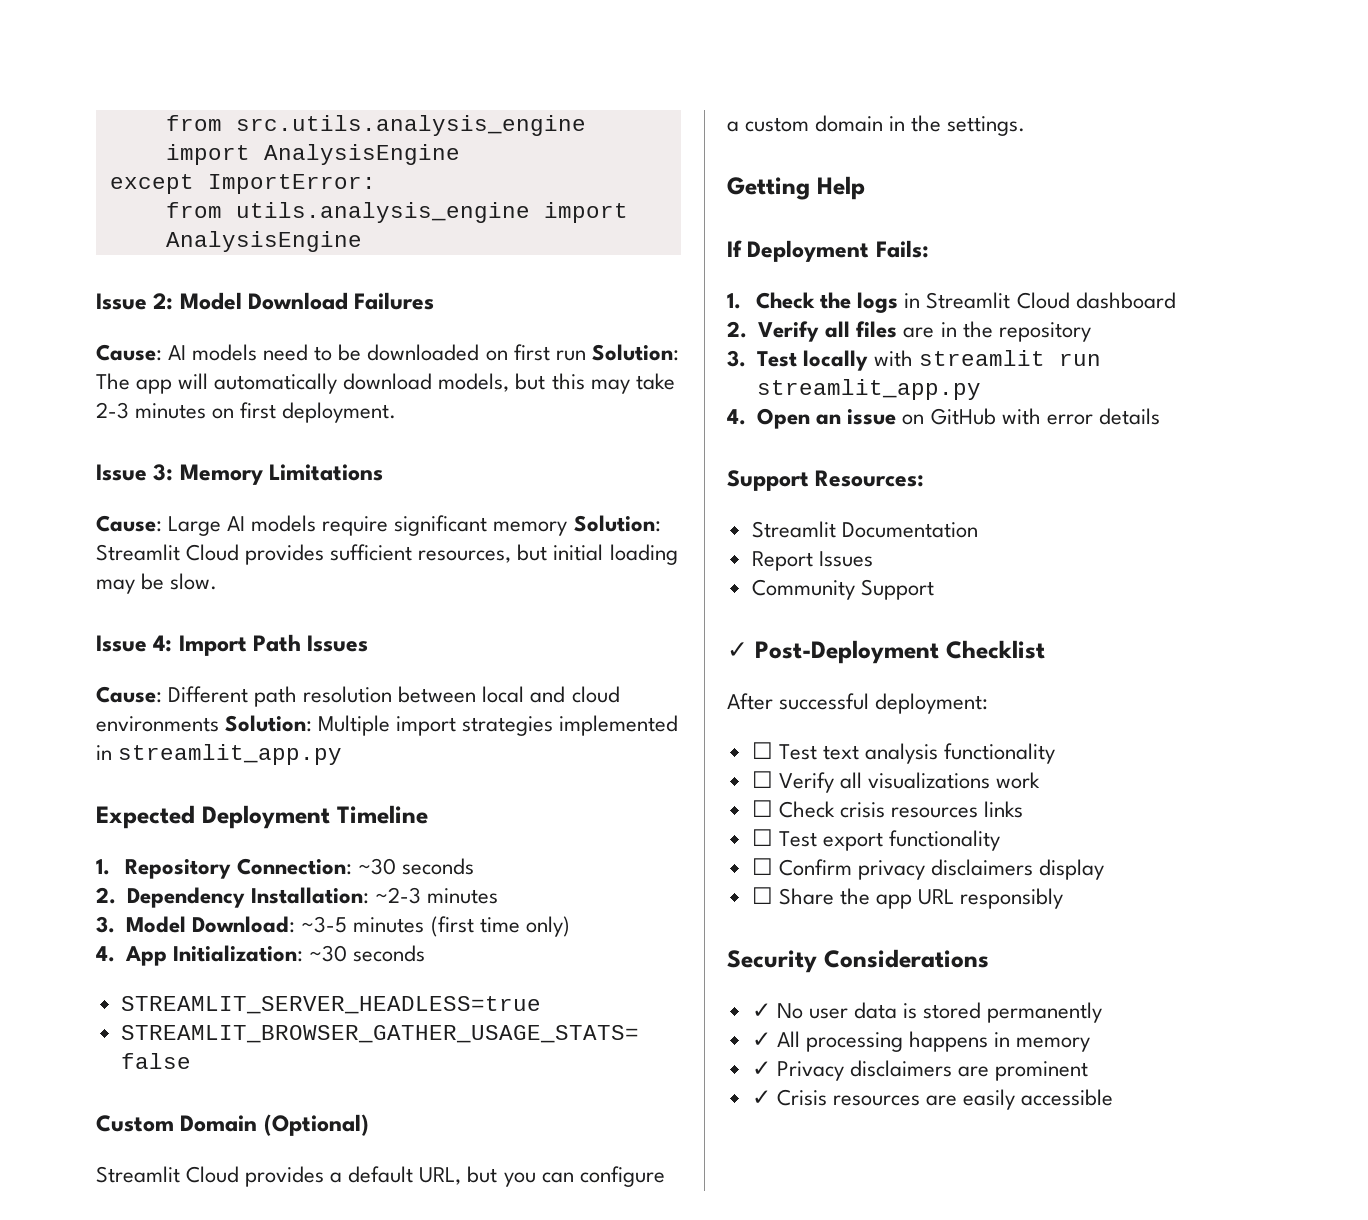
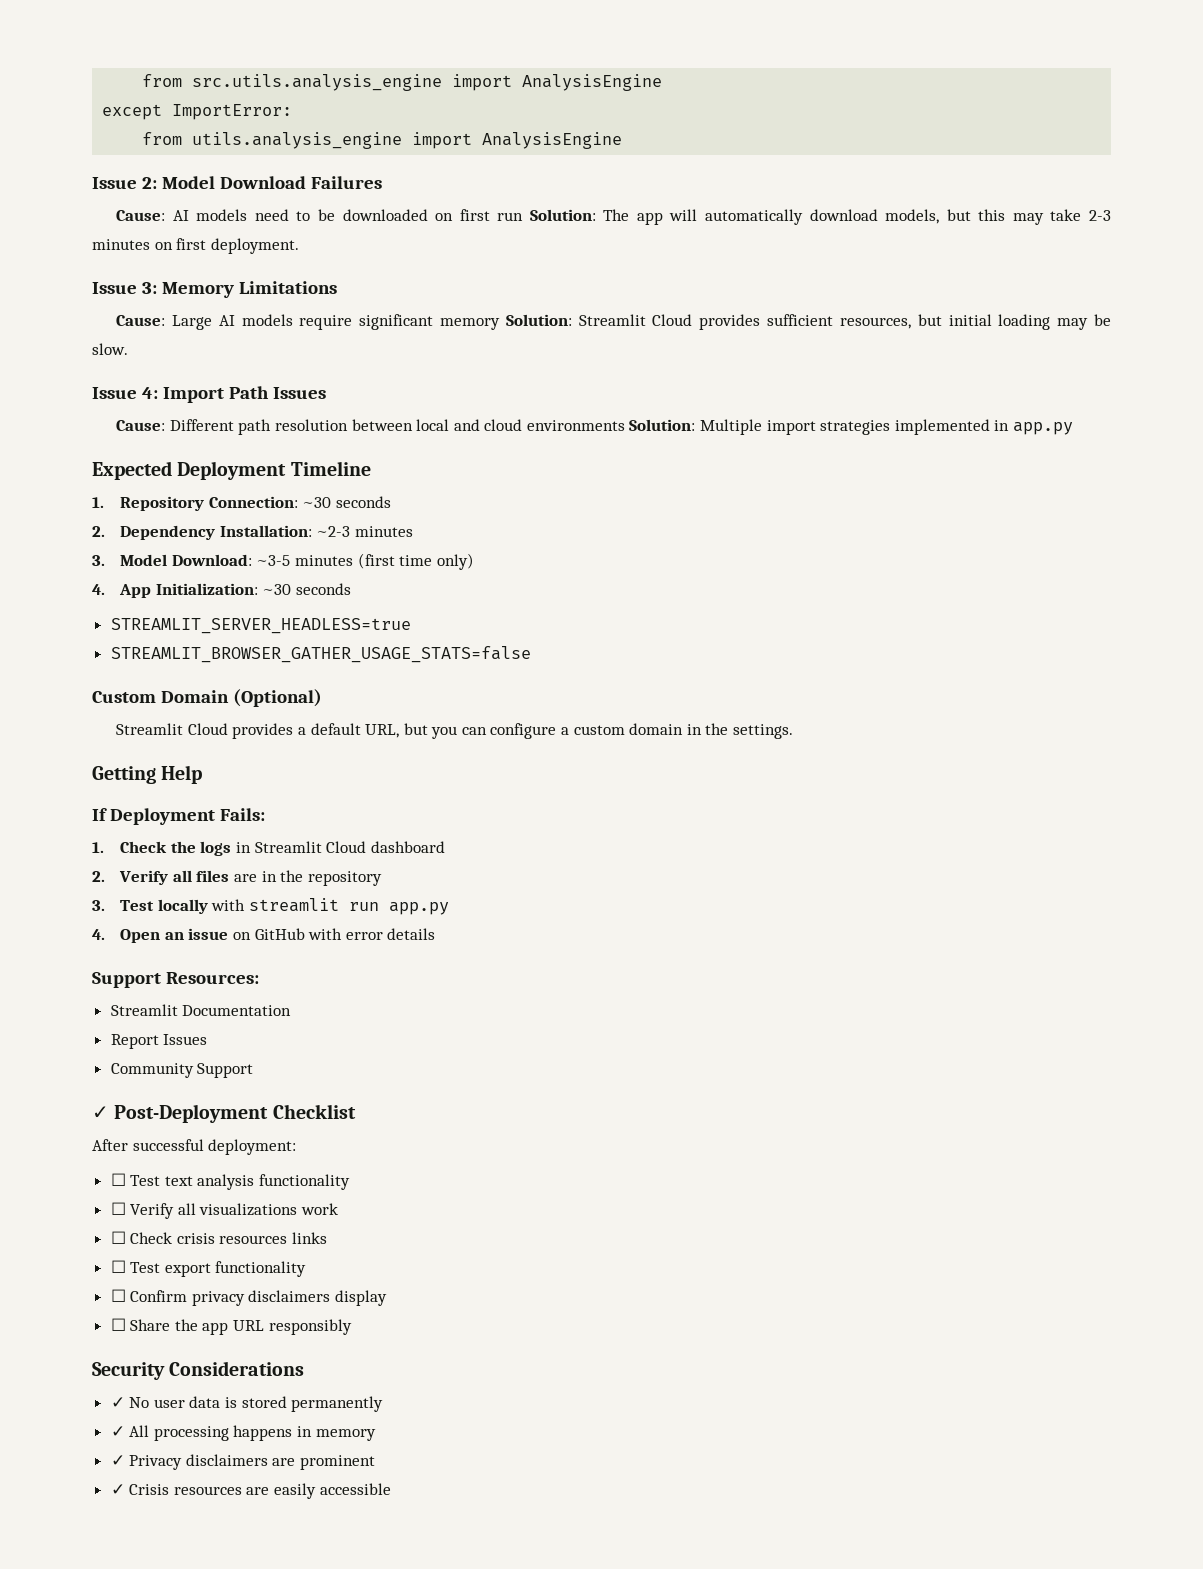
[118,744,343,765] streamlit_app.py -> [1013,422,1074,435] app.py
[757,379,982,400] streamlit_app.py -> [388,902,449,915] app.py

